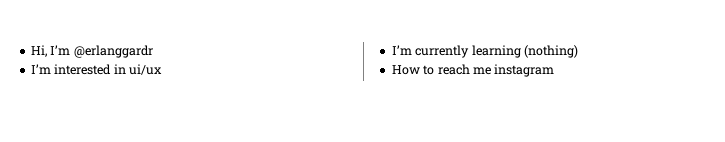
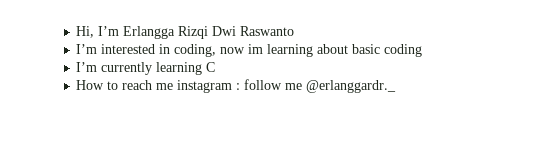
[73,45,153,58] @erlanggardr -> [123,26,295,39] Erlangga Rizqi Dwi Raswanto
[128,64,162,75] ui/ux -> [174,44,423,57] coding, now im learning about basic coding
[523,45,578,58] (nothing) -> [206,62,216,72] C
(555, 70) none -> [236,79,397,93] : follow me @erlanggardr._

